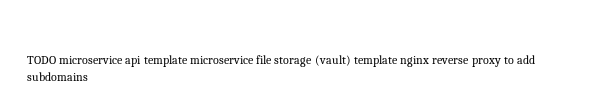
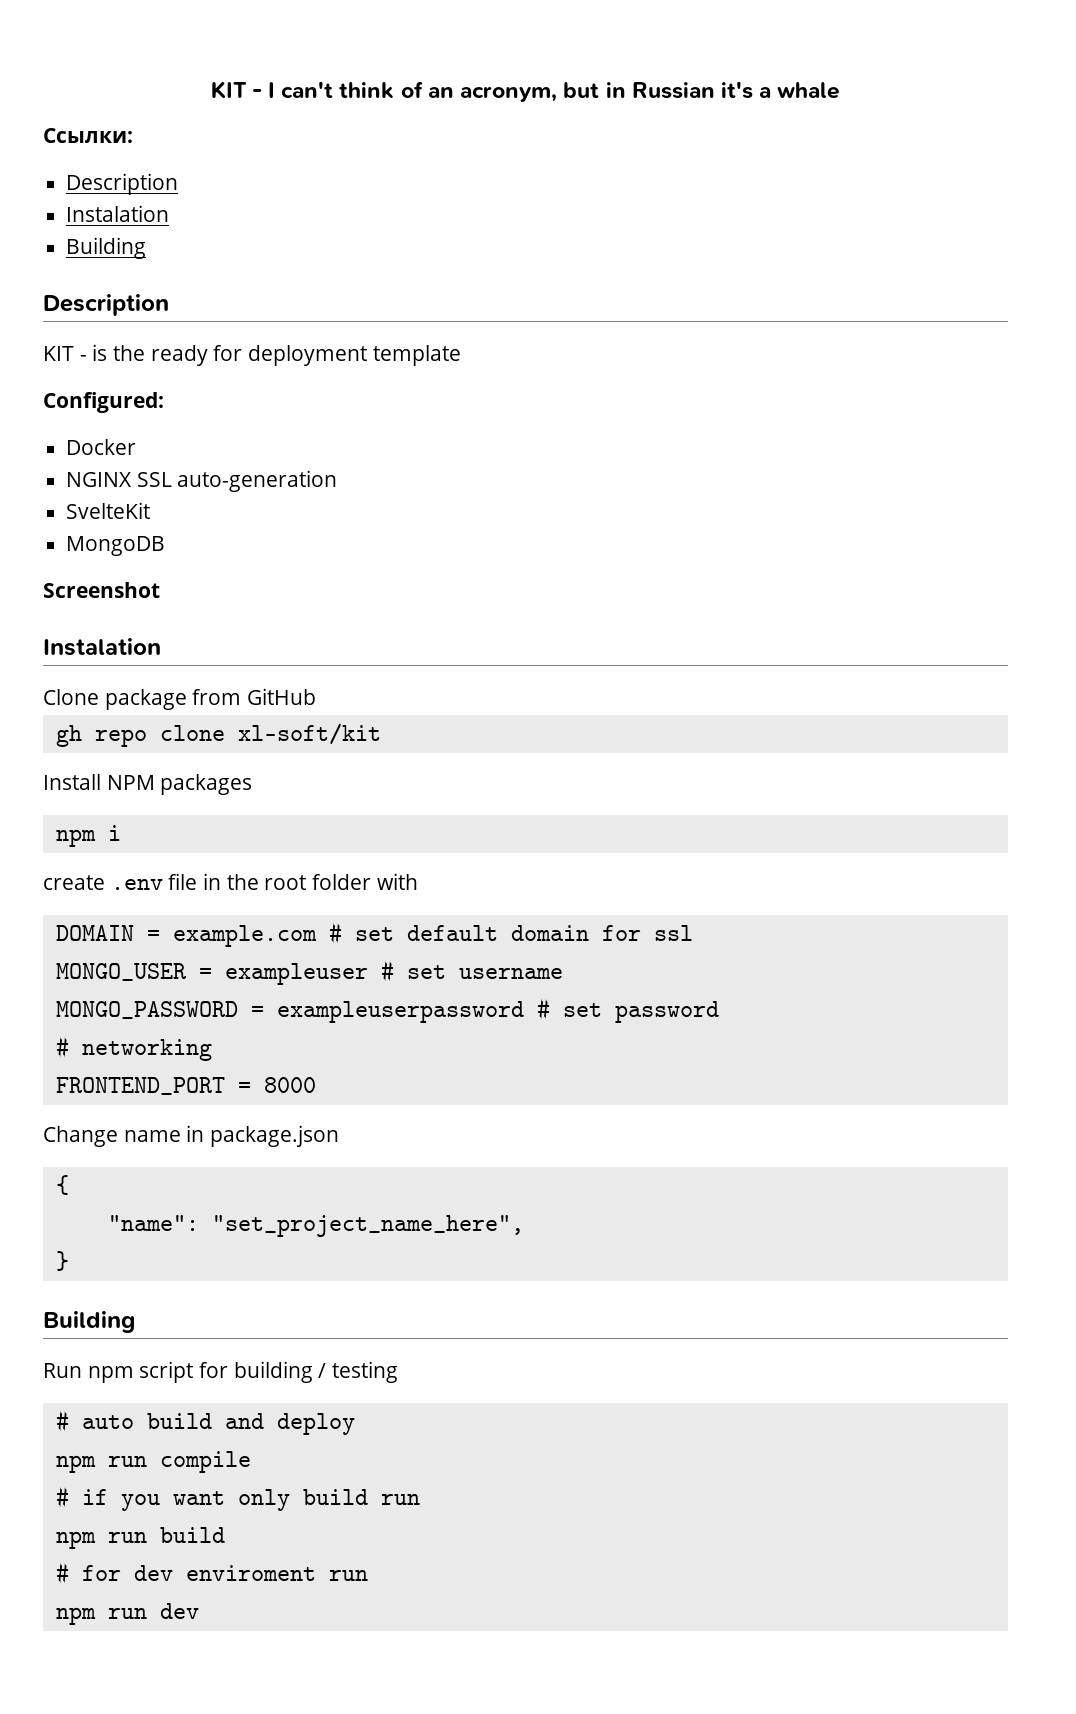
[27,55,536,67] [27,72,88,81] TODO microservice api template microservice file storage (vault) template nginx reverse proxy to add subdomains -> [210,81,841,102] [43,128,133,143] [66,173,179,195] [66,205,170,222] [66,237,147,259] [43,294,169,316] [43,344,461,366] [43,392,164,413] [66,439,137,455] [66,470,338,492] [66,502,151,519] [66,536,166,556] [43,582,160,598] [43,638,161,656] [43,688,317,710] [55,723,381,747] [43,774,253,795] [55,825,121,847] [43,873,418,890] [55,922,693,947] [55,960,563,985] [55,998,719,1023] [55,1036,212,1061] [55,1077,316,1095] [43,1125,340,1147] [55,1175,69,1195] [107,1215,524,1237] [55,1251,69,1271] [43,1311,135,1333] [43,1361,399,1383] [55,1410,355,1435] [55,1451,251,1473] [55,1486,420,1511] [55,1527,225,1549] [55,1562,368,1584] [55,1603,199,1625] KIT - I can't think of an acronym, but in Russian it's a whale // Ссылки: // Description // Instalation // Building // Description // KIT - is the ready for deployment template // Configured: // Docker // NGINX SSL auto-generation // SvelteKit // MongoDB // Screenshot // Instalation // Clone package from GitHub // gh repo clone xl-soft/kit // Install NPM packages // npm i // create .env file in the root folder with // DOMAIN = example.com # set default domain for ssl // MONGO_USER = exampleuser # set username // MONGO_PASSWORD = exampleuserpassword # set password // # networking // FRONTEND_PORT = 8000 // Change name in package.json // { // "name": "set_project_name_here", // } // Building // Run npm script for building / testing // # auto build and deploy // npm run compile // # if you want only build run // npm run build // # for dev enviroment run // npm run dev

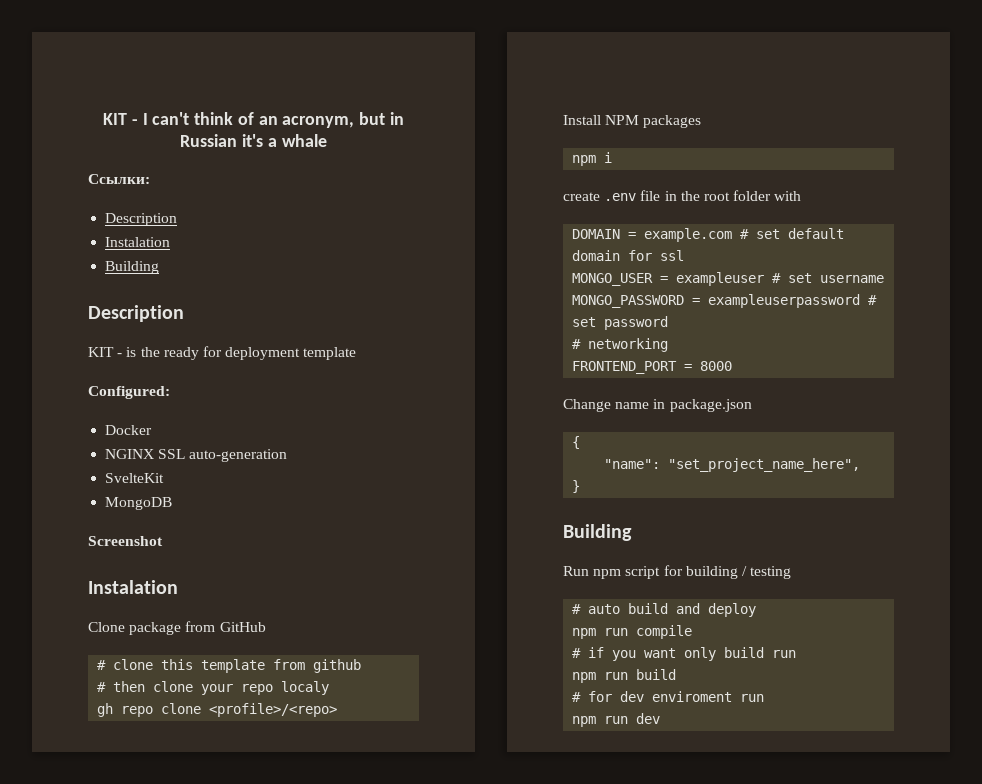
(317, 696) none -> [97,659,362,673] [97,681,330,695] // # clone this template from github // # then clone your repo localy
[237,723,381,745] xl-soft/kit -> [209,703,338,717] <profile>/<repo>

